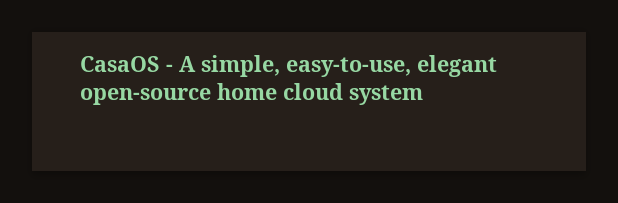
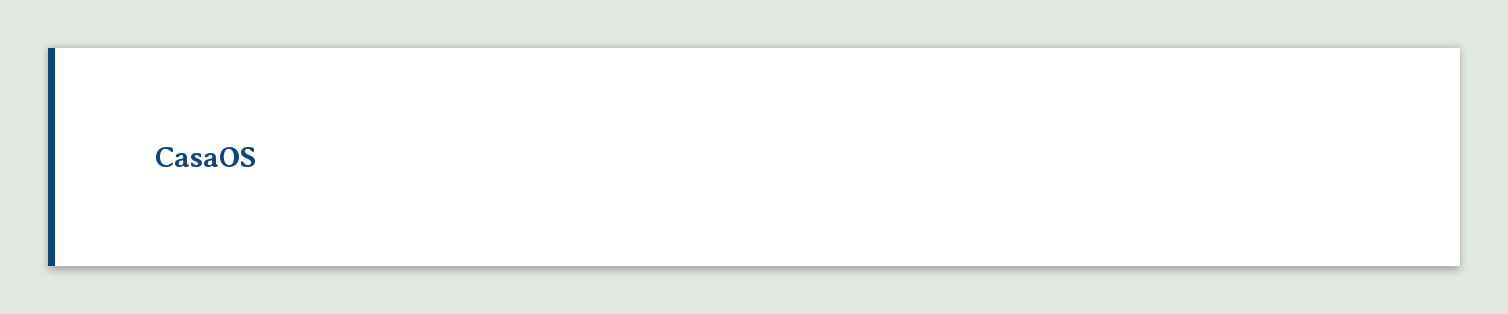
[166,55,497,77] [80,83,423,105] - A simple, easy-to-use, elegant open-source home cloud system -> (256, 157) none

